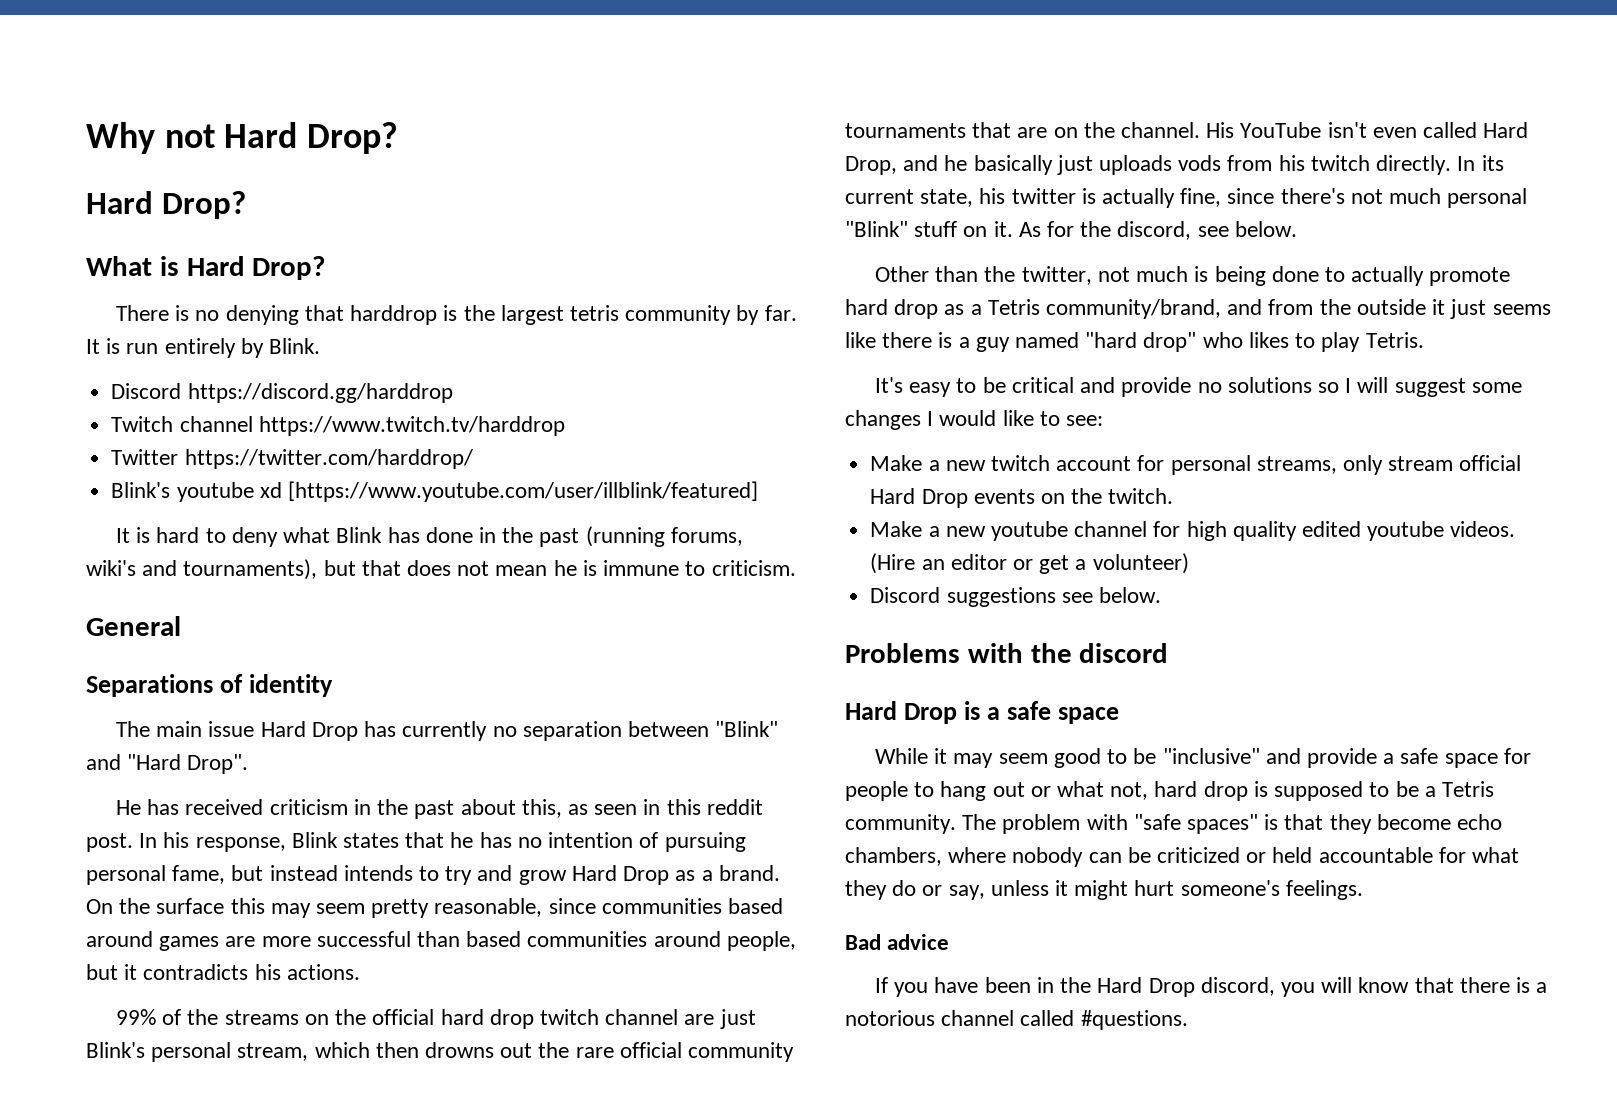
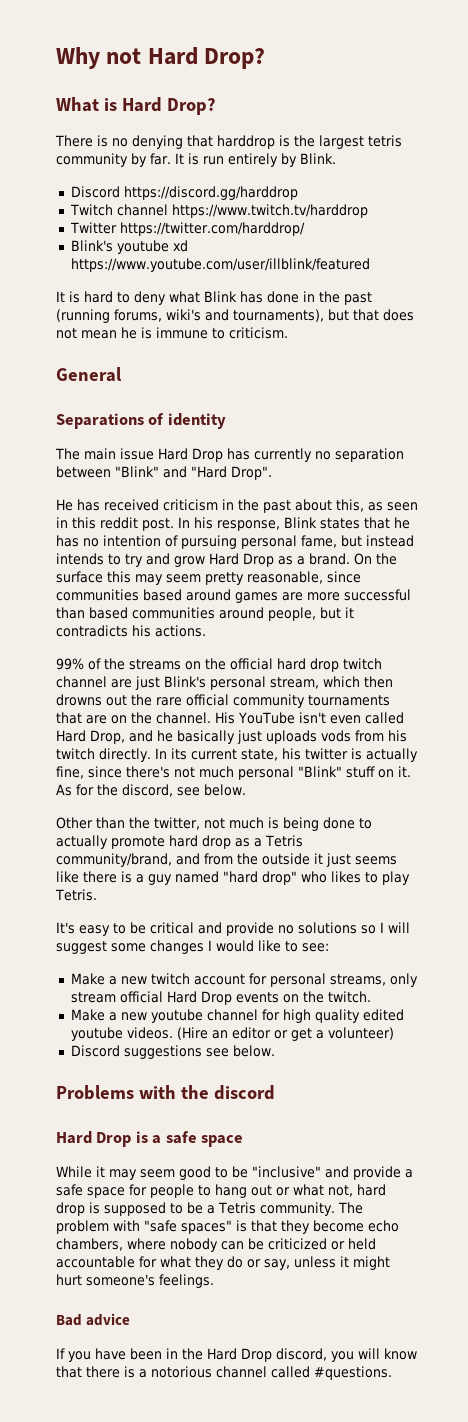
[86,191,246,219] // Hard Drop? -> (266, 58) none
[287,481,758,502] [https://www.youtube.com/user/illblink/featured] -> [70,258,370,272] https://www.youtube.com/user/illblink/featured

